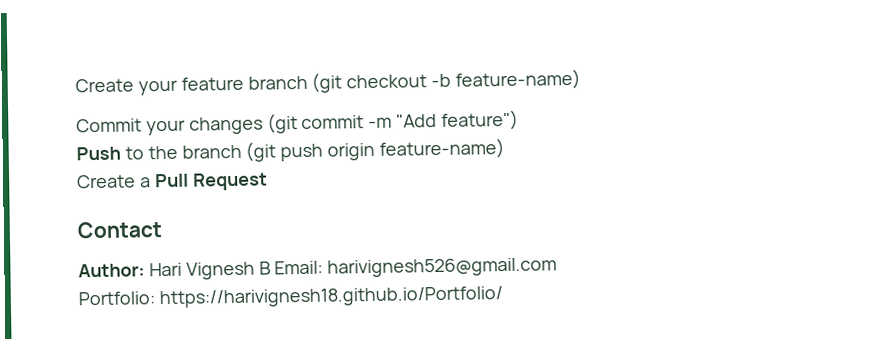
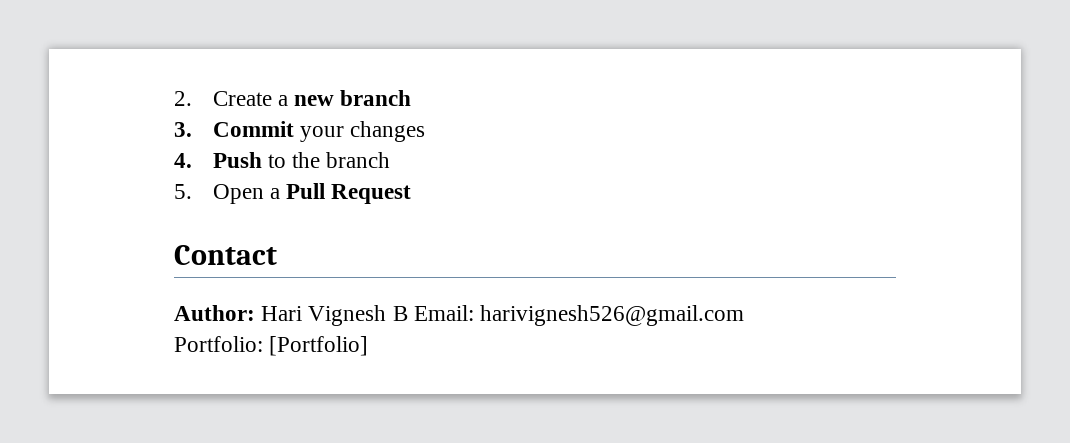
[75,68,582,96] [76,109,520,136] Create your feature branch (git checkout -b feature-name) // Commit your changes (git commit -m "Add feature") // -> [174,90,412,106] [174,121,425,142] [174,153,192,168] 2. Create a new branch // 3. Commit your changes // 4.
[245,138,506,162] [77,174,136,189] (git push origin feature-name) // Create -> [174,184,264,204] // 5. Open
[158,286,503,309] https://harivignesh18.github.io/Portfolio/ -> [269,336,369,356] [Portfolio]

